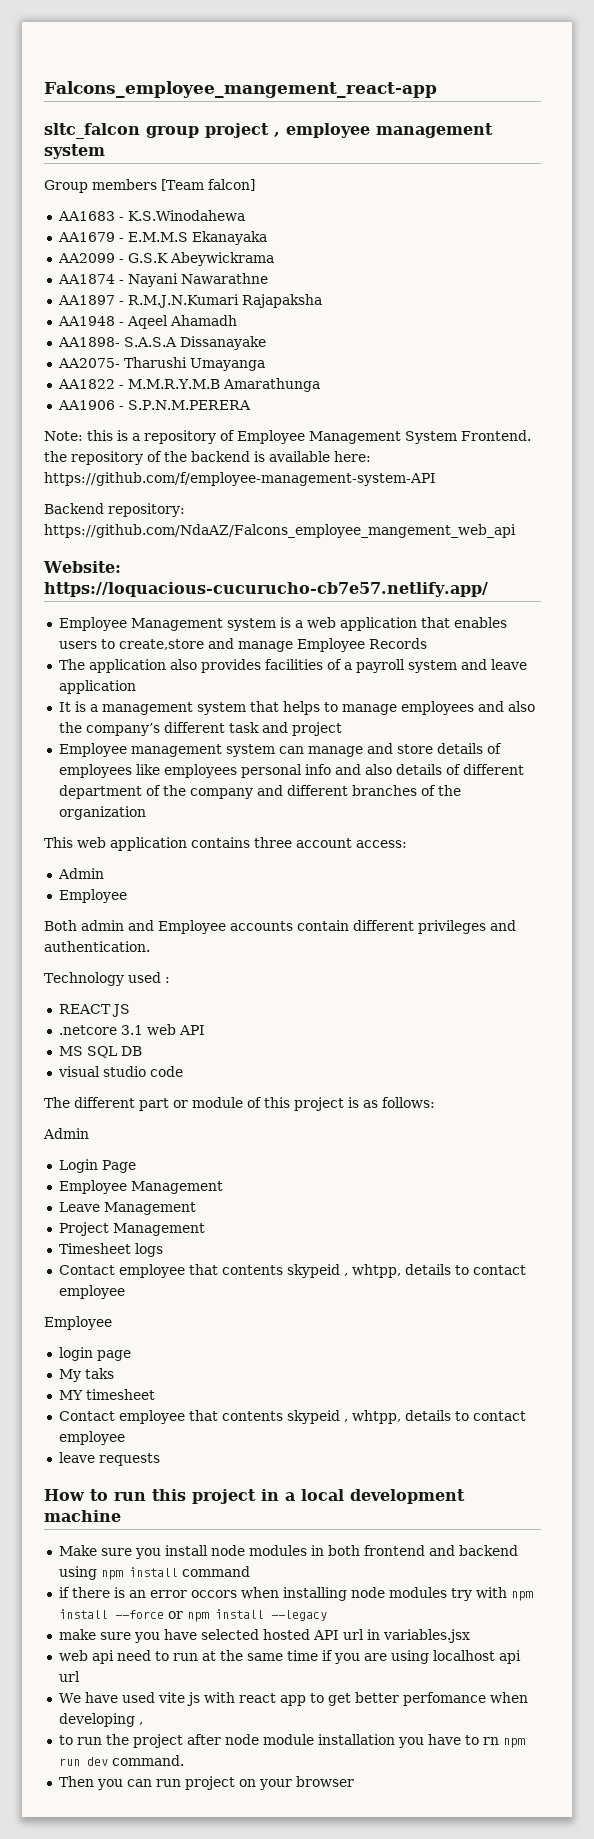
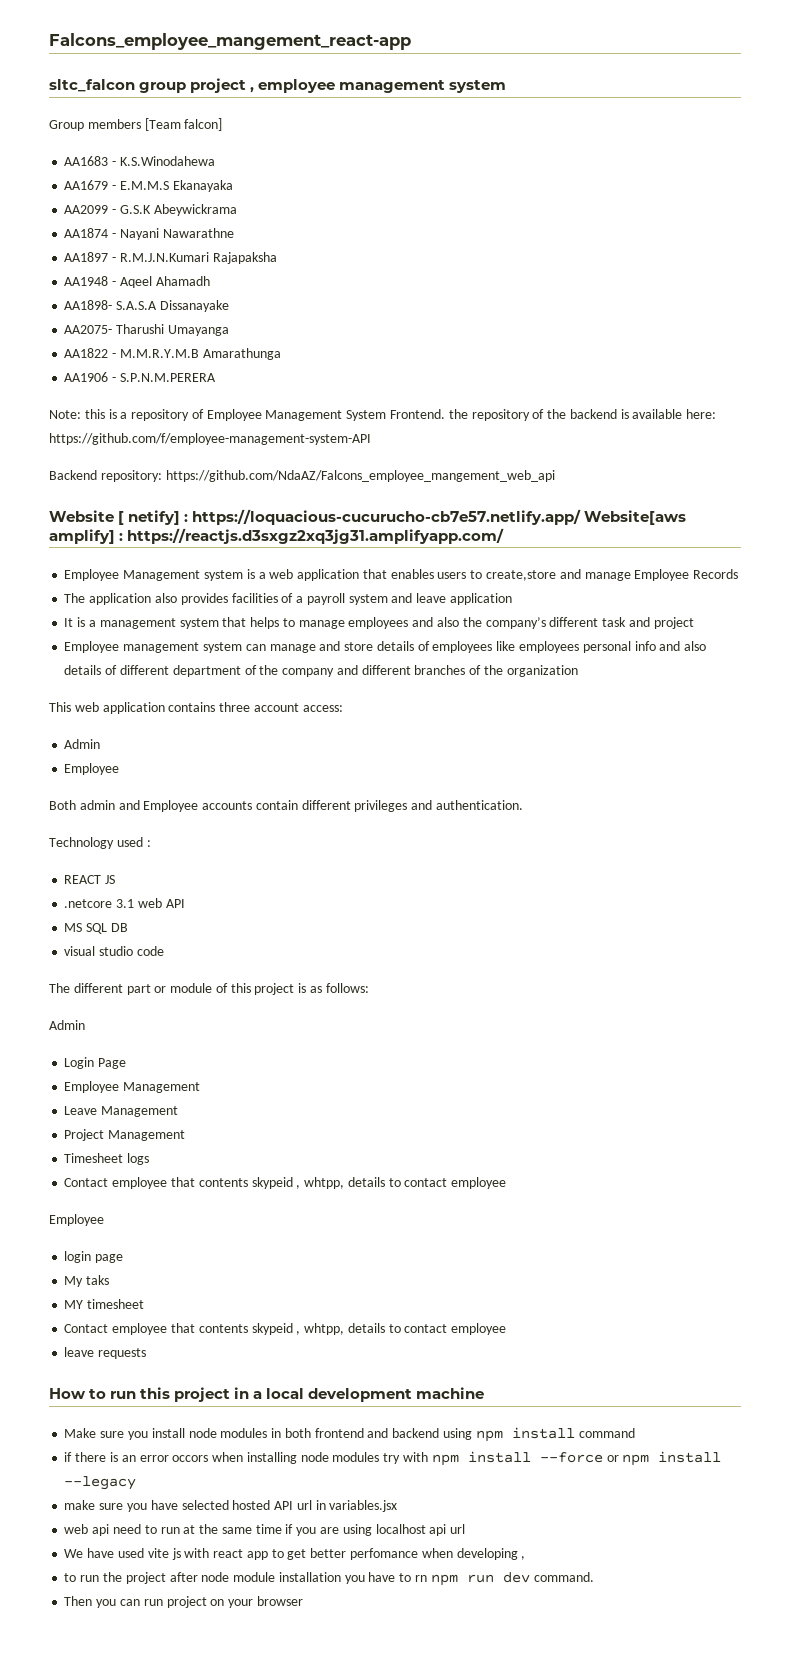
[43,561,121,573] [44,582,488,597] Website: https://loquacious-cucurucho-cb7e57.netlify.app/ -> [49,509,687,525] [49,528,505,544] Website [ netify] : https://loquacious-cucurucho-cb7e57.netlify.app/ Website[aws amplify] : https://reactjs.d3sxgz2xq3jg31.amplifyapp.com/

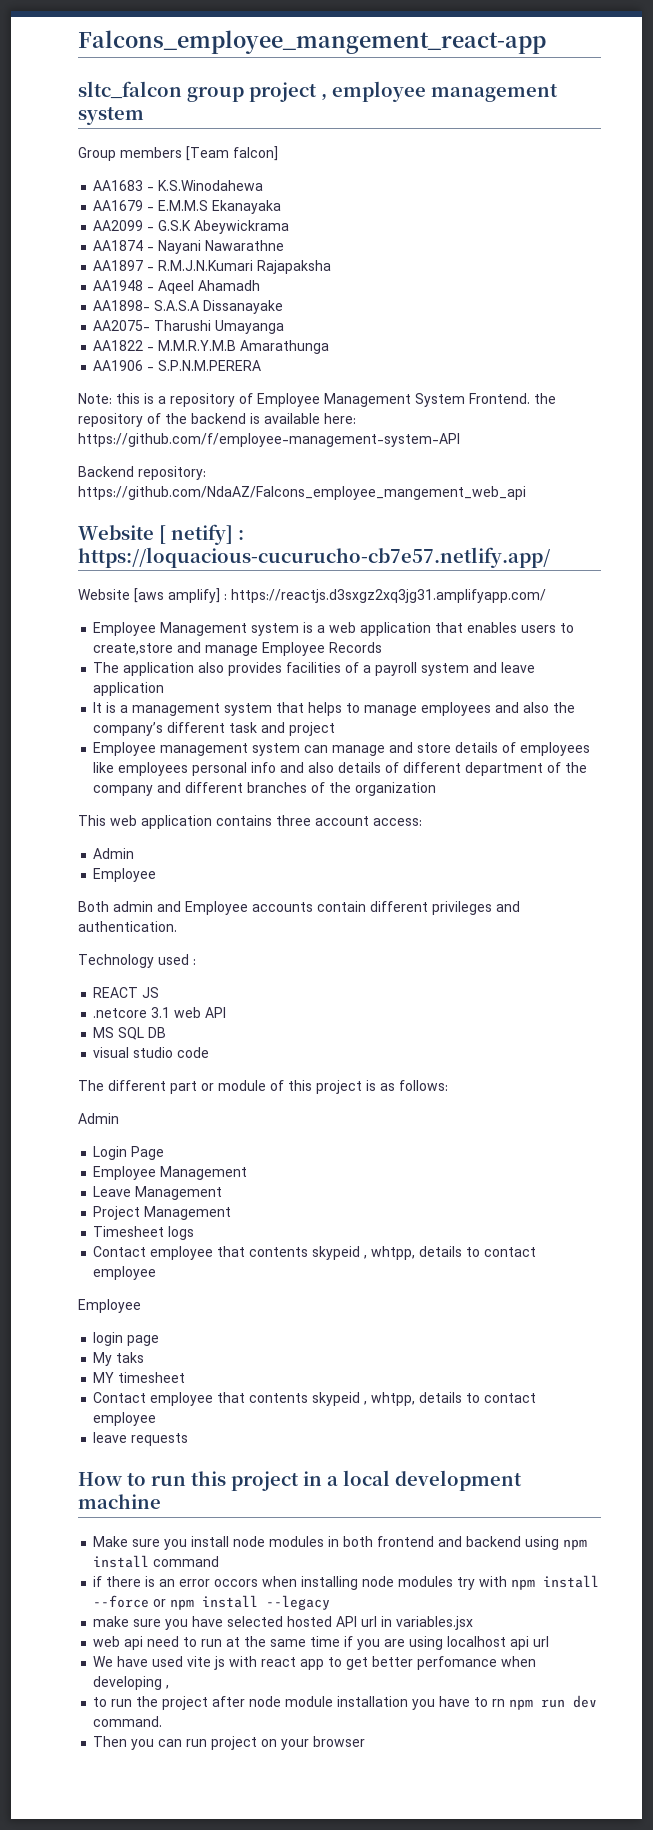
[584,510,687,525] Website[aws -> [78,588,164,603] // Website [aws

